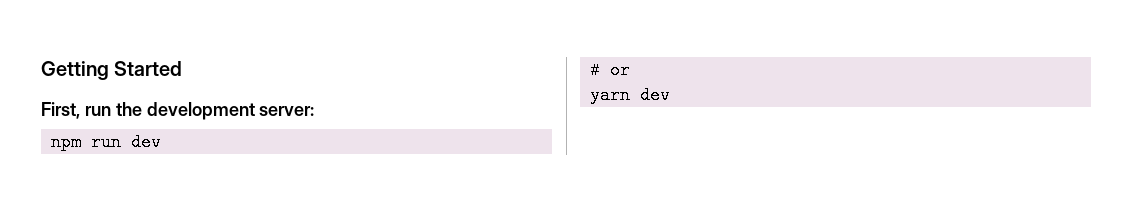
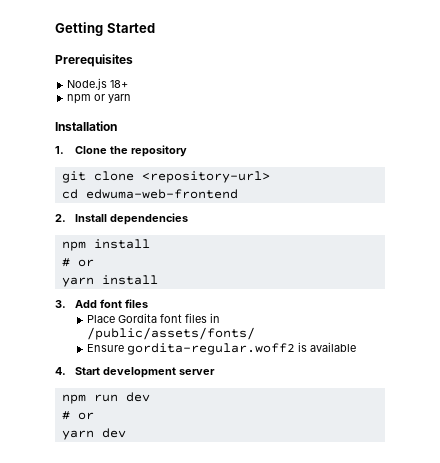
[41,102,315,120] First, run the development server: -> [55,54,133,67] [67,78,129,90] [67,94,132,104] [55,121,117,131] [55,145,188,157] [61,171,270,183] [61,189,238,199] [55,213,189,225] [61,239,150,251] [61,258,94,267] [61,275,158,287] [55,299,149,308] [87,313,221,323] [87,327,256,340] [87,342,357,355] [55,367,216,378] Prerequisites // Node.js 18+ // npm or yarn // Installation // 1. Clone the repository // git clone <repository-url> // cd edwuma-web-frontend // 2. Install dependencies // npm install // # or // yarn install // 3. Add font files // Place Gordita font files in /public/assets/fonts/ // Ensure gordita-regular.woff2 is available // 4. Start development server

